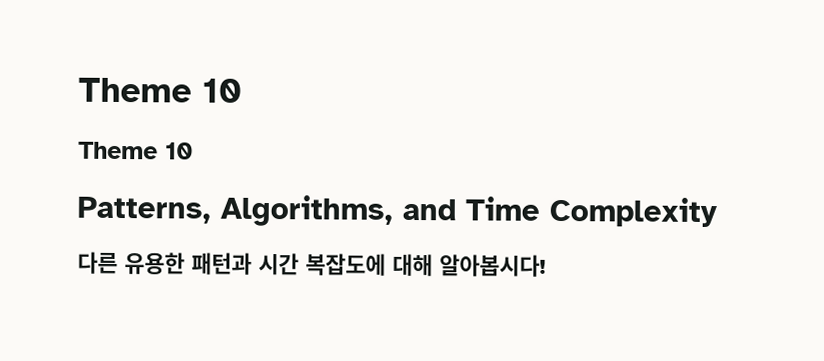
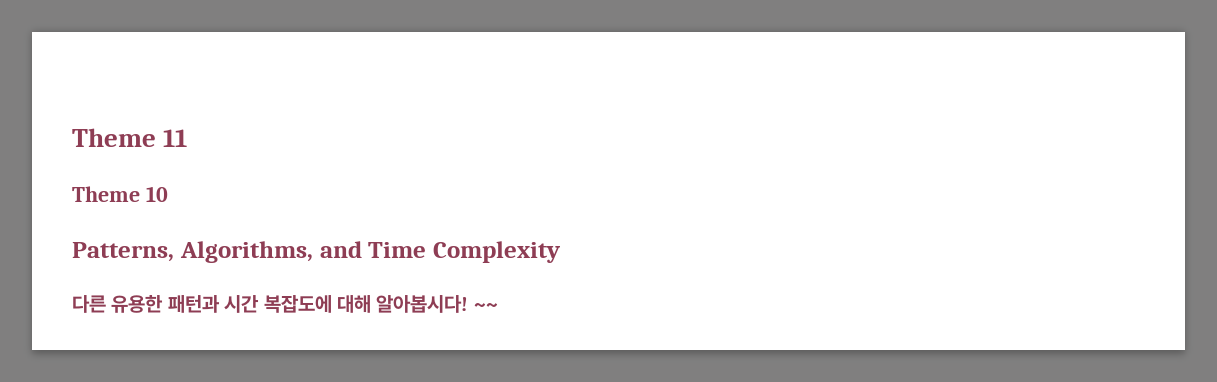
[78,77,242,103] Theme 10 -> [72,128,188,147] Theme 11
(546, 265) none -> [473,303,498,311] ~~

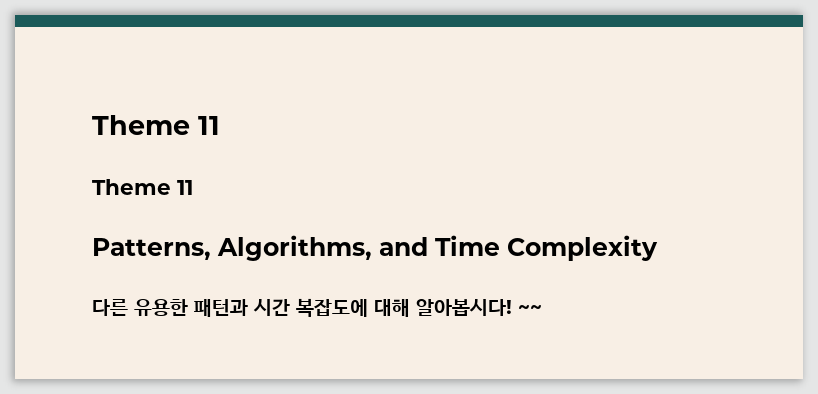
[145,186,168,202] 10 -> [177,180,193,195] 11

